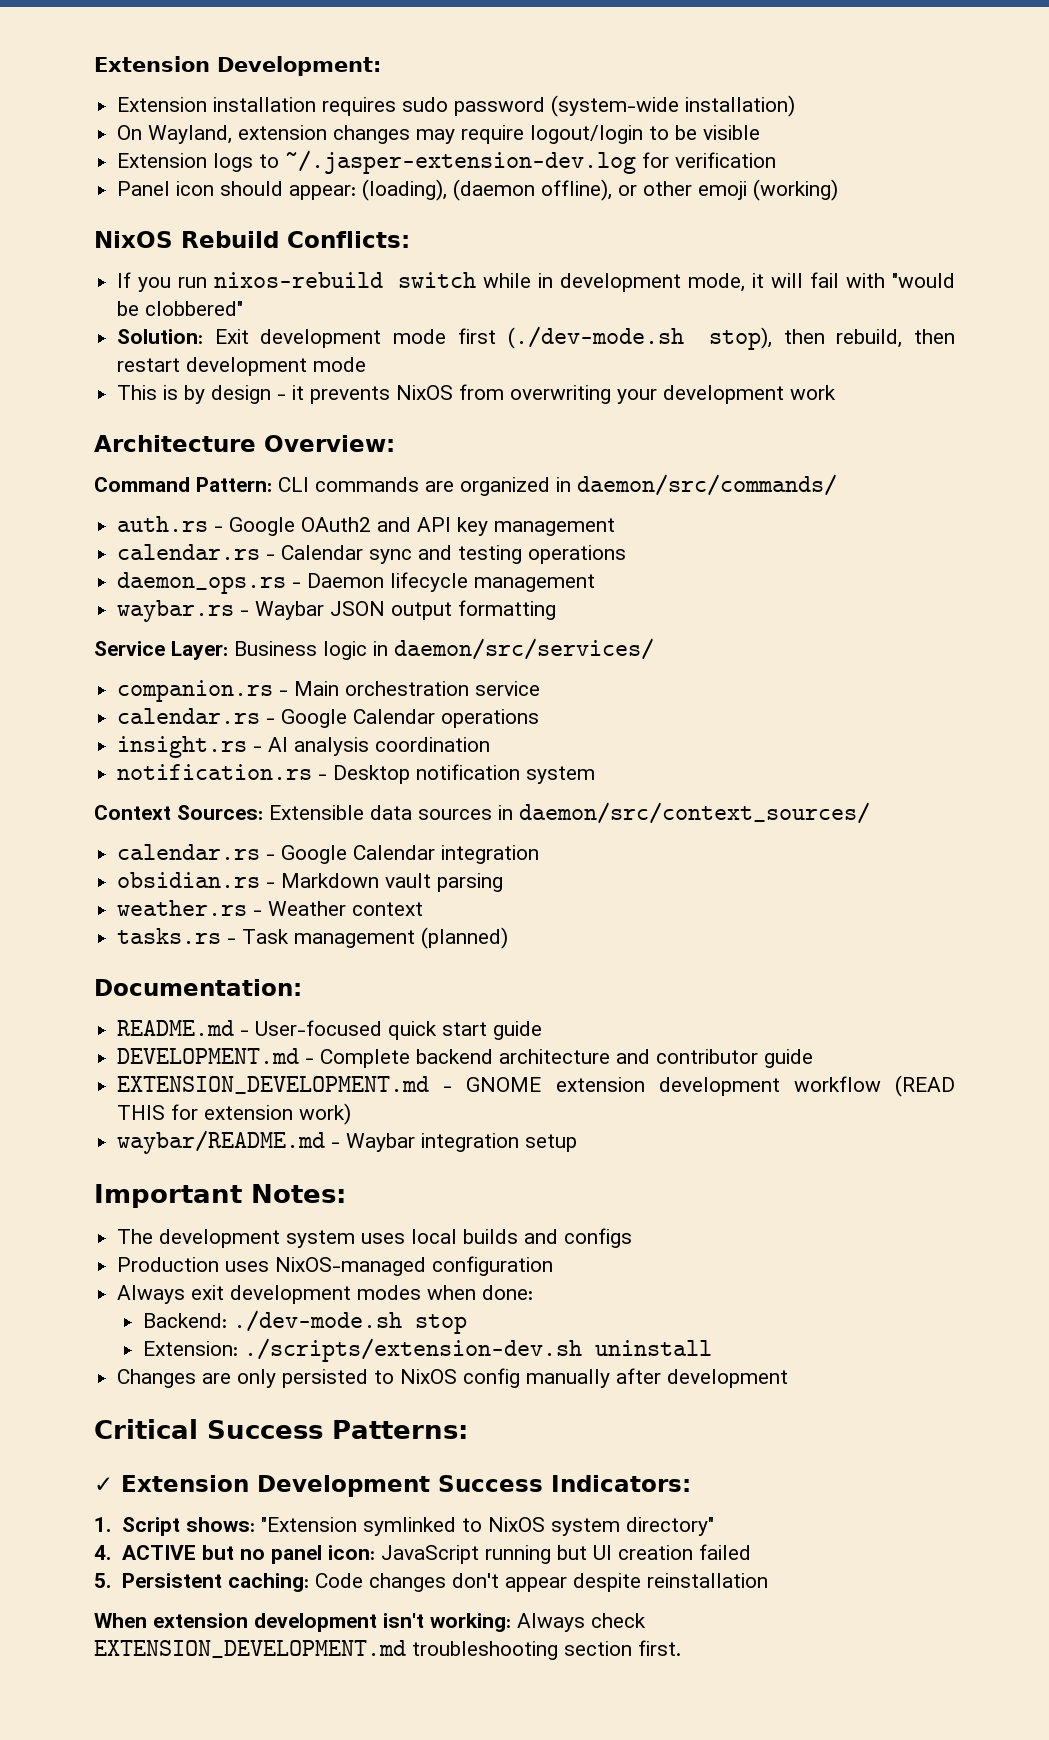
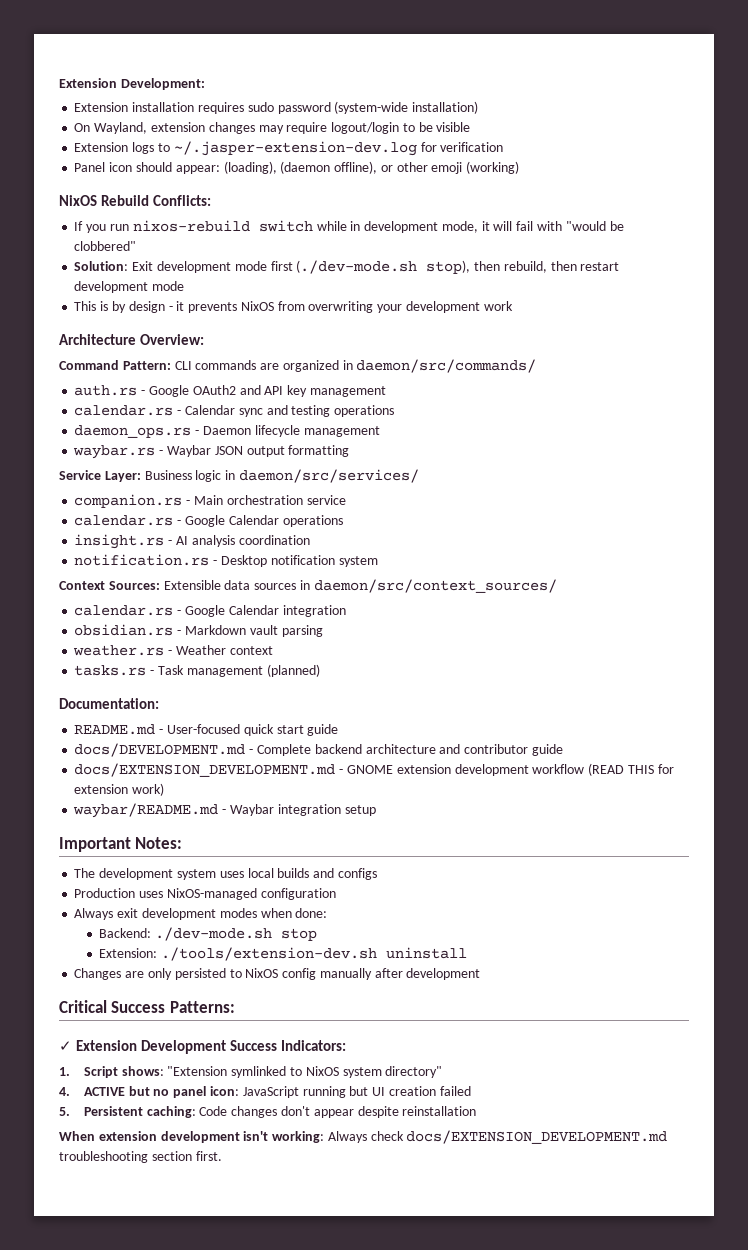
[117,1048,300,1064] DEVELOPMENT.md -> [74,743,246,757] docs/DEVELOPMENT.md
[117,1076,430,1094] EXTENSION_DEVELOPMENT.md -> [74,763,336,777] docs/EXTENSION_DEVELOPMENT.md
[244,1338,583,1362] ./scripts/extension-dev.sh -> [161,947,378,961] ./tools/extension-dev.sh
[94,1640,406,1658] EXTENSION_DEVELOPMENT.md -> [406,1130,668,1144] docs/EXTENSION_DEVELOPMENT.md

